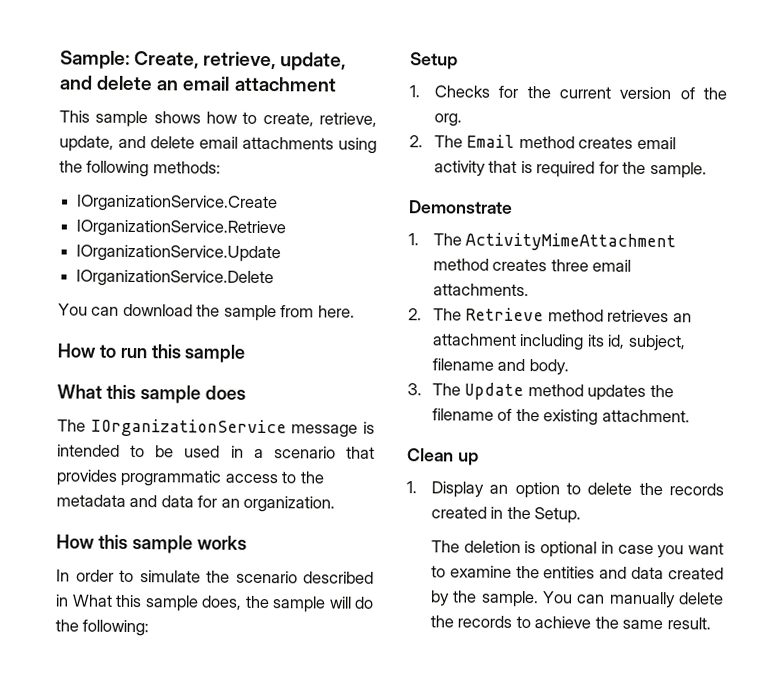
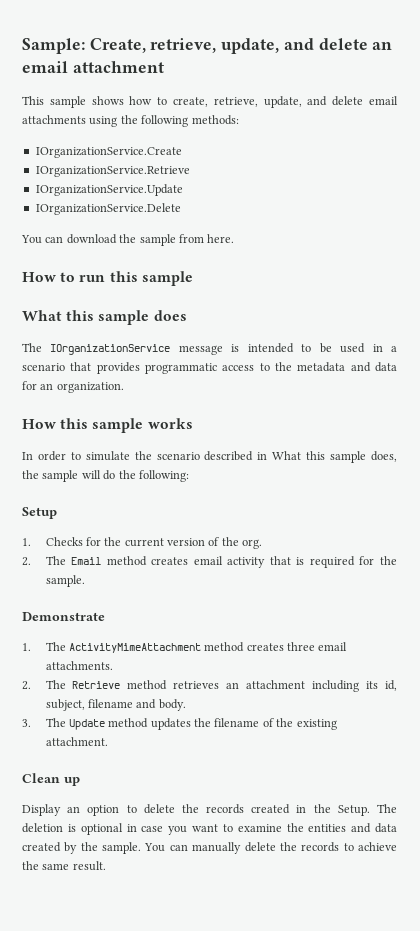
[406,481,417,494] 1. -> (80, 781) none
(582, 515) // -> (370, 810) none

